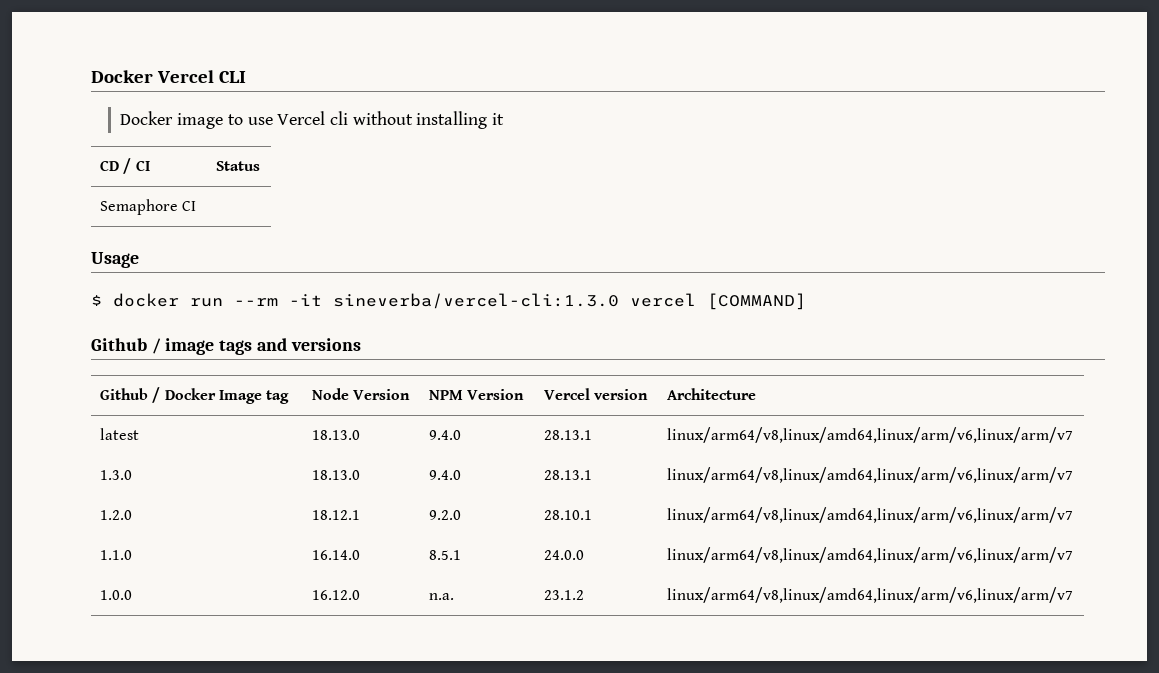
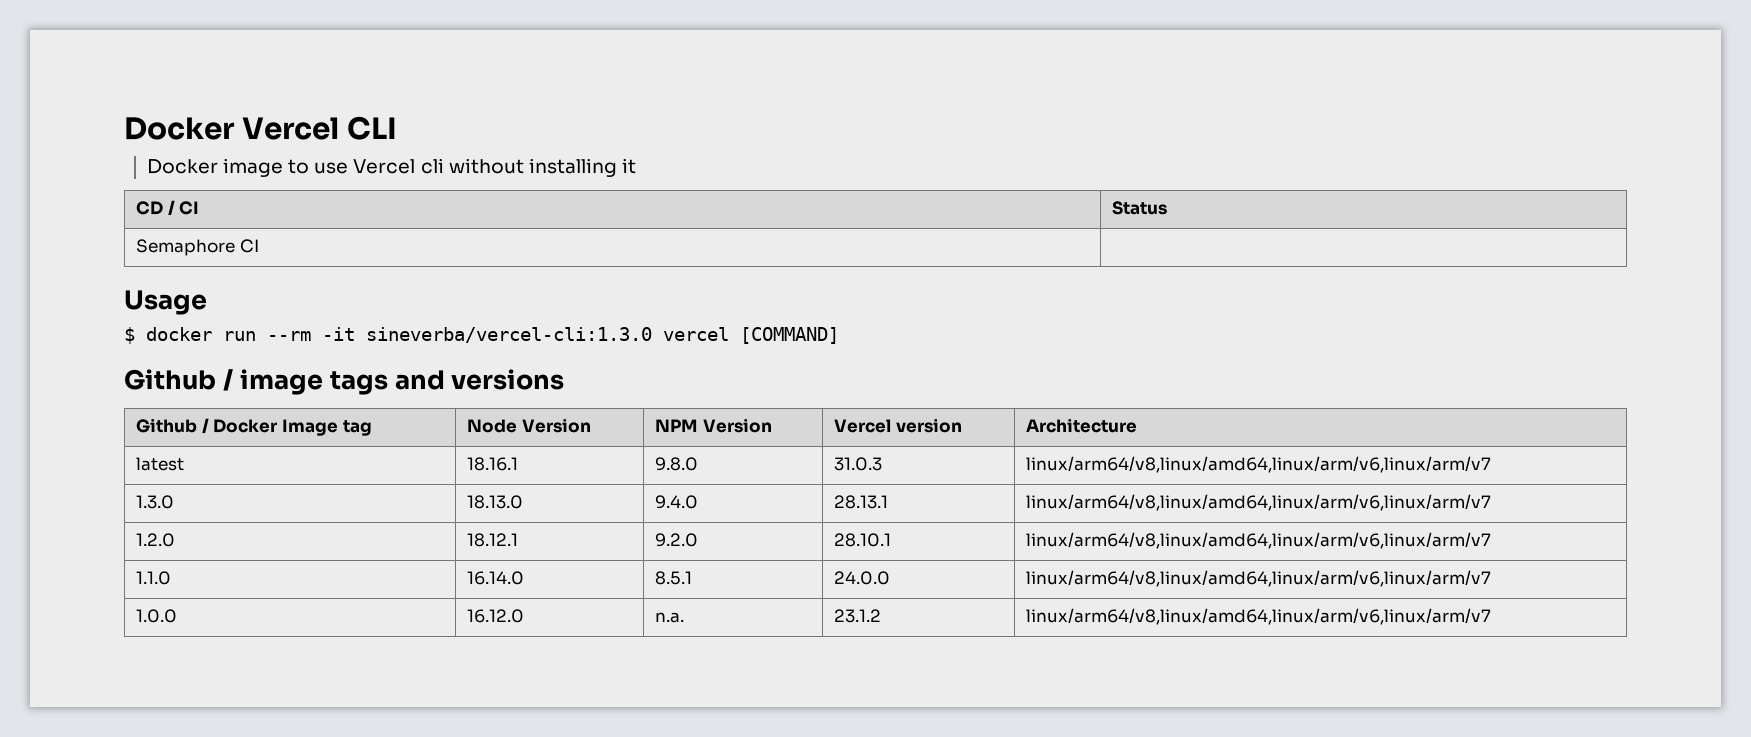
[311,430,360,440] [428,430,461,440] [543,430,592,440] 18.13.0 | 9.4.0 | 28.13.1 -> [467,457,519,471] [655,457,699,471] [834,457,883,471] 18.16.1 | 9.8.0 | 31.0.3

